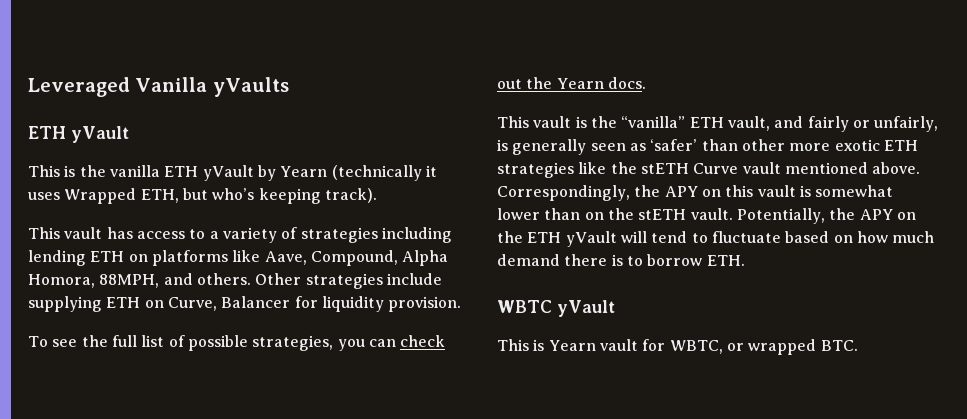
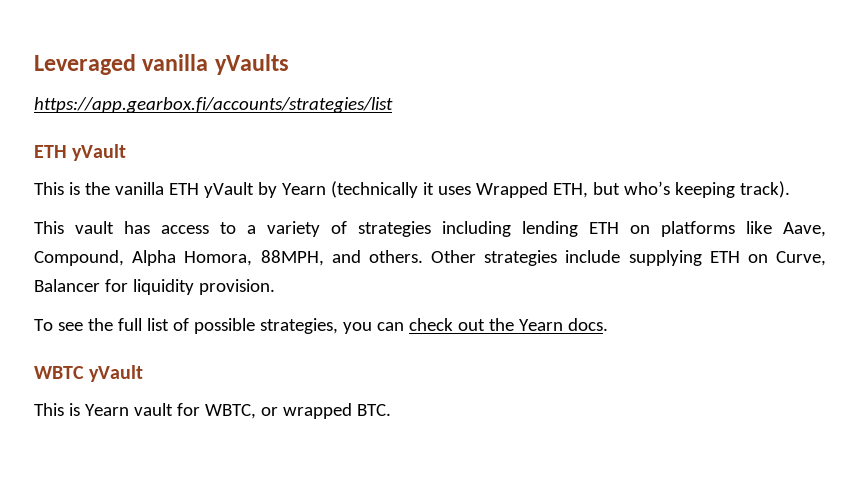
[135,77,208,92] Vanilla -> [142,54,209,71] vanilla
(289, 87) none -> [34,97,393,113] // https://app.gearbox.fi/accounts/strategies/list
[497,116,939,132] [497,139,918,155] [497,162,921,178] [497,185,894,201] [497,208,916,224] [497,231,935,247] [497,254,745,266] // This vault is the “vanilla” ETH vault, and fairly or unfairly, is generally seen as ‘safer’ than other more exotic ETH strategies like the stETH Curve vault mentioned above. Correspondingly, the APY on this vault is somewhat lower than on the stETH vault. Potentially, the APY on the ETH yVault will tend to fluctuate based on how much demand there is to borrow ETH. -> (608, 324) none

